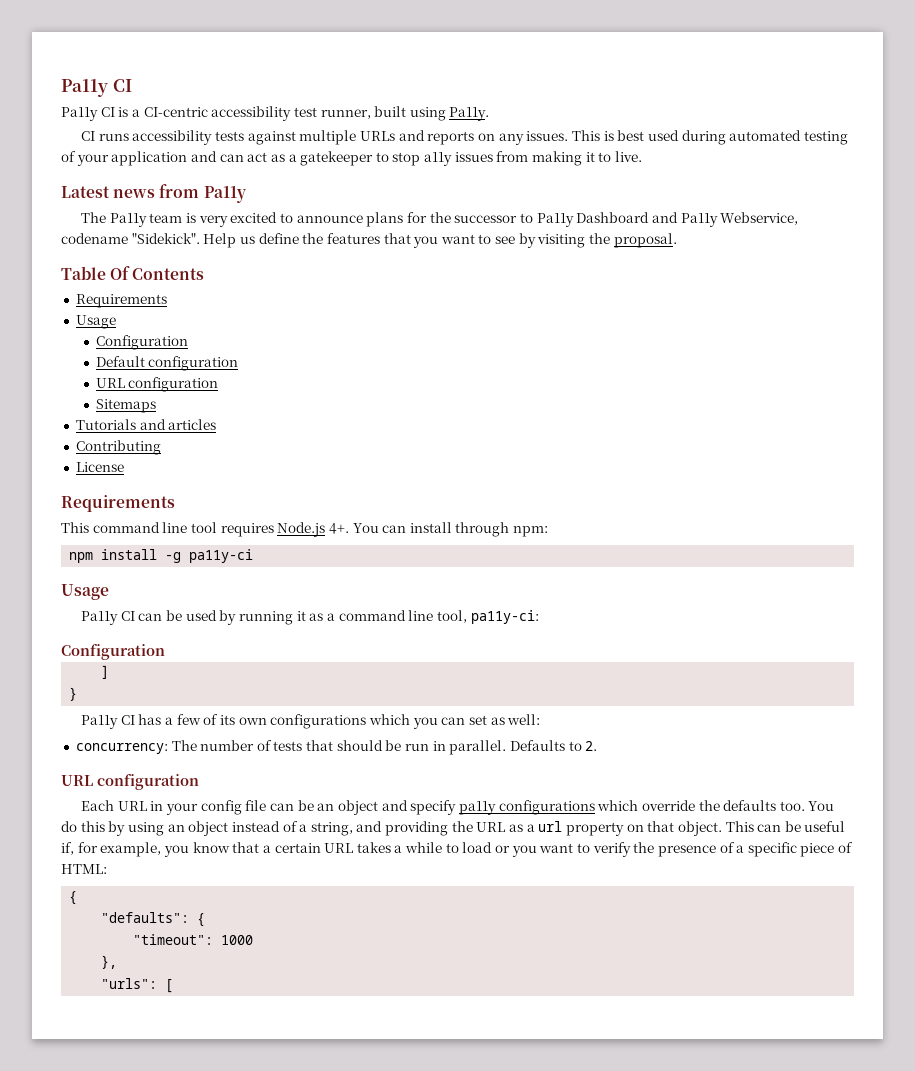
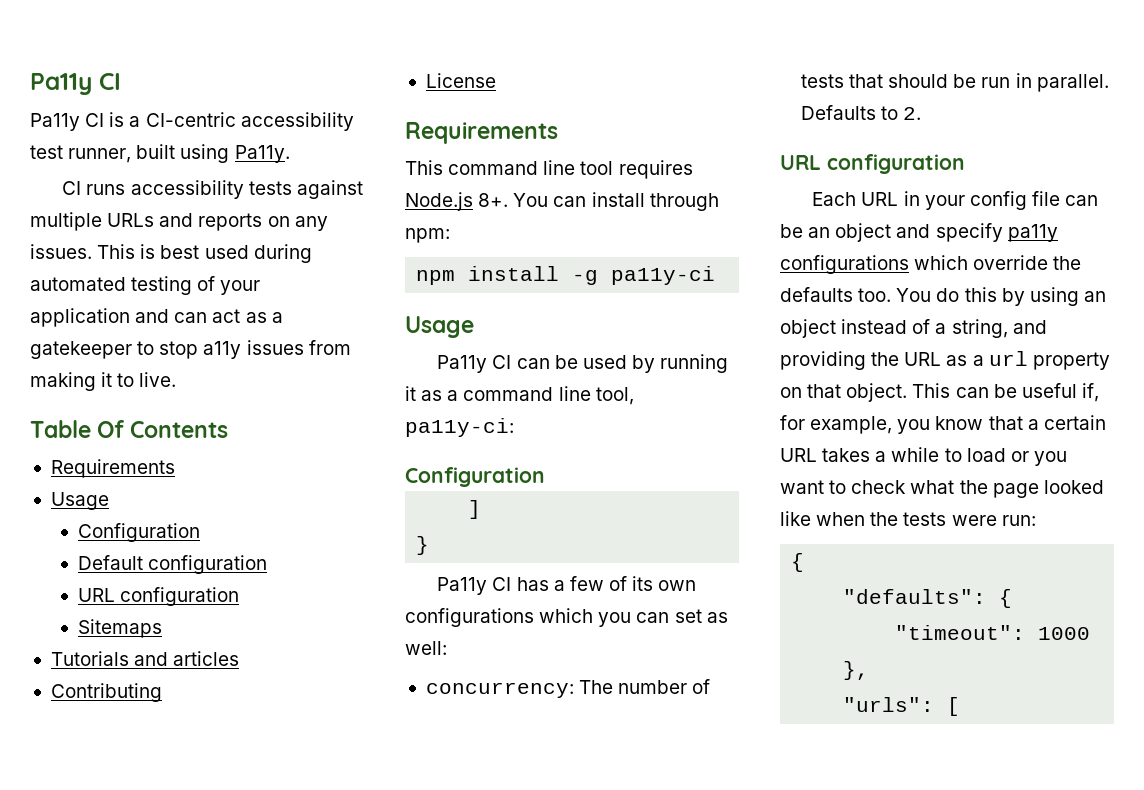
[61,184,246,203] [81,212,799,227] [61,233,677,248] // Latest news from Pa11y // The Pa11y team is very excited to announce plans for the successor to Pa11y Dashboard and Pa11y Webservice, codename "Sidekick". Help us define the features that you want to see by visiting the proposal. -> (177, 379) none
[328,523,349,534] 4+. -> [478,193,509,207] 8+.
[592,842,854,857] [61,864,107,874] verify the presence of a specific piece of HTML: -> [851,480,1104,498] [780,511,1036,526] check what the page looked like when the tests were run:

